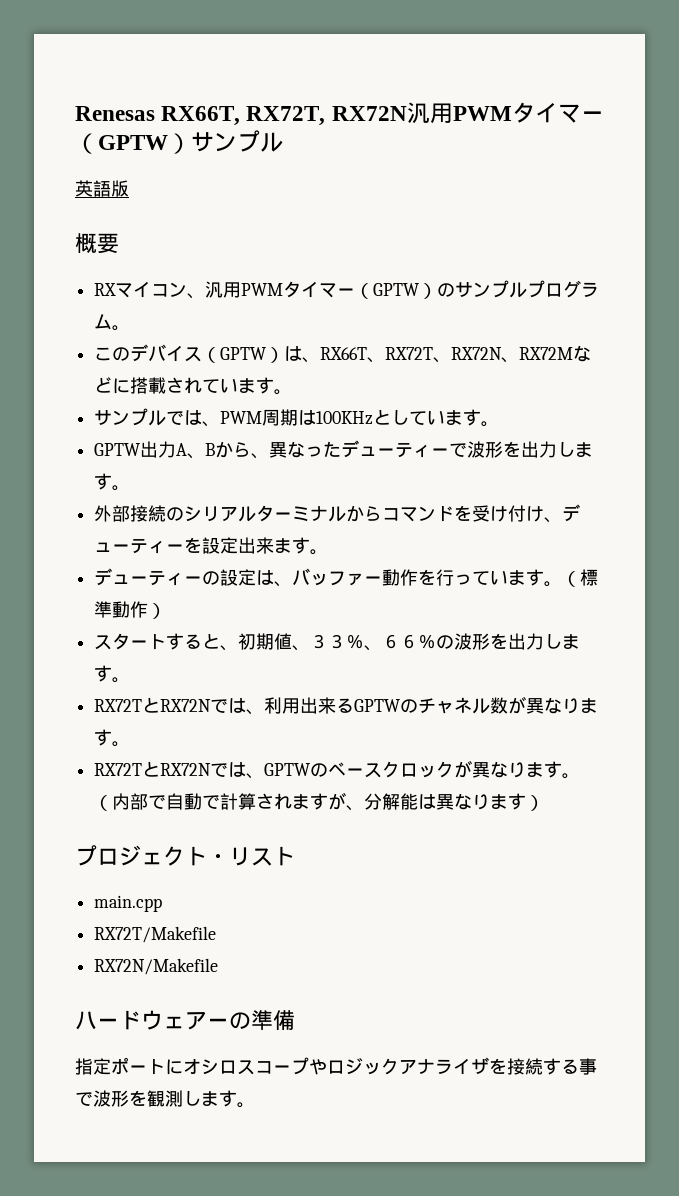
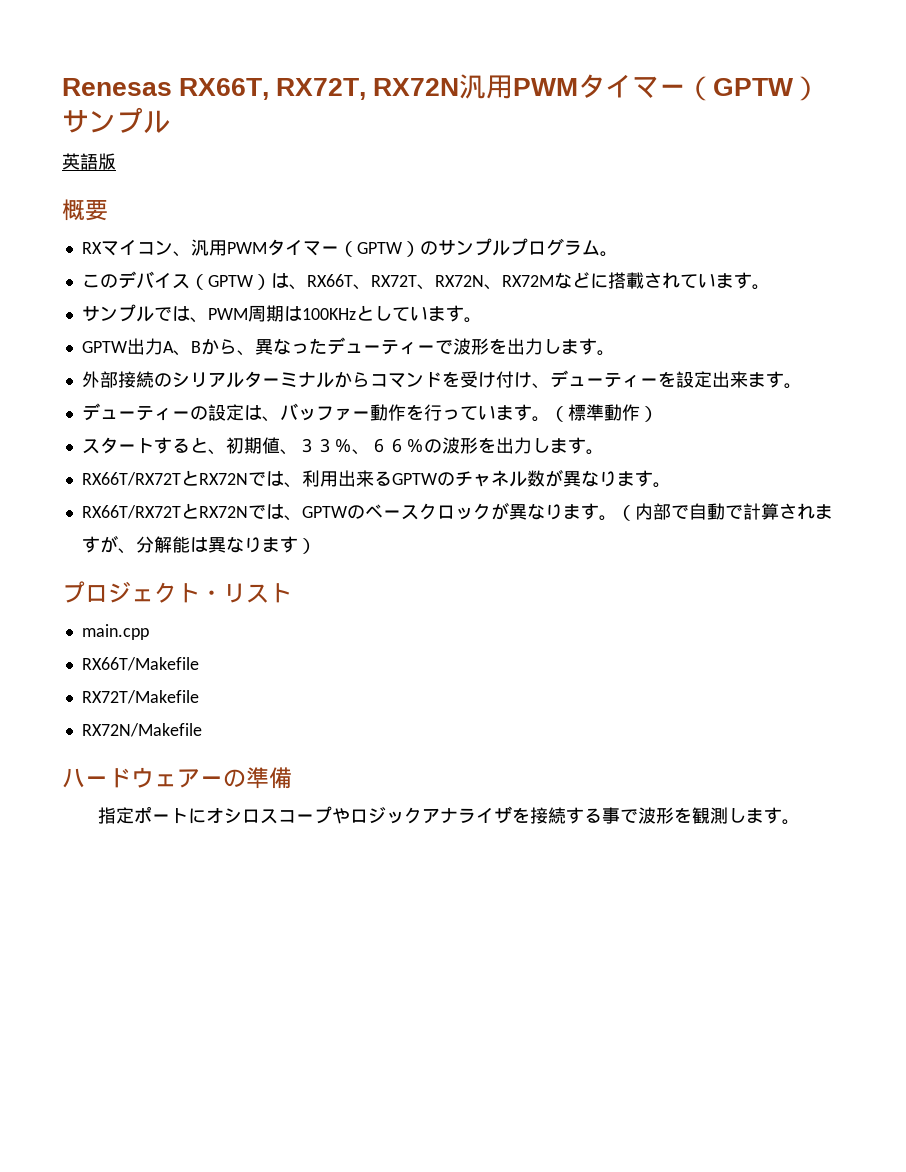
[94,699,143,712] RX72T -> [81,472,181,486] RX66T/RX72T
[94,763,143,776] RX72T -> [81,505,181,519] RX66T/RX72T
(163, 903) none -> [81,657,199,671] // RX66T/Makefile

